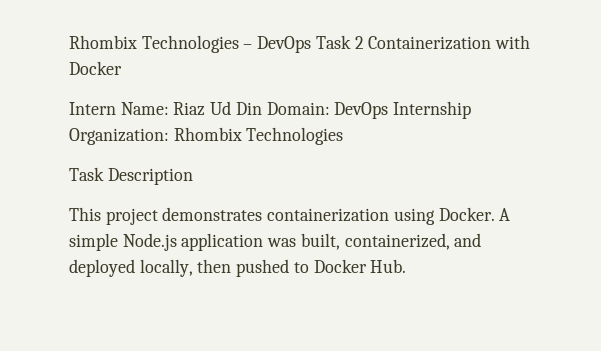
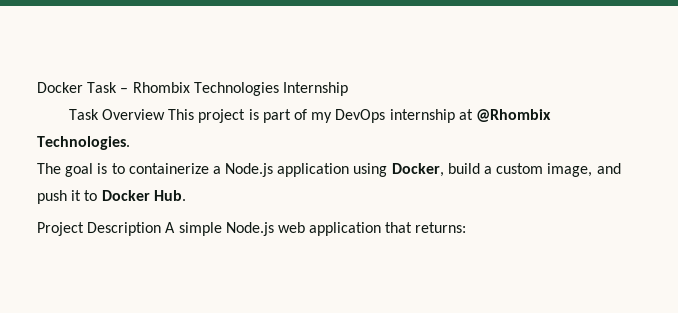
[69,35,531,53] [69,61,122,75] [69,101,472,119] [69,127,344,145] [69,167,193,185] Rhombix Technologies – DevOps Task 2 Containerization with Docker // Intern Name: Riaz Ud Din Domain: DevOps Internship Organization: Rhombix Technologies // Task Description // -> [37,82,348,96] [68,109,166,120] Docker Task – Rhombix Technologies Internship // Task Overview
[162,207,511,225] [69,233,482,251] [69,259,407,277] demonstrates containerization using Docker. A simple Node.js application was built, containerized, and deployed locally, then pushed to Docker Hub. -> [248,109,551,123] [37,136,130,150] [37,163,621,177] [37,190,186,204] [37,222,467,236] is part of my DevOps internship at @Rhombix Technologies. // The goal is to containerize a Node.js application using Docker, build a custom image, and push it to Docker Hub. // Project Description A simple Node.js web application that returns:

